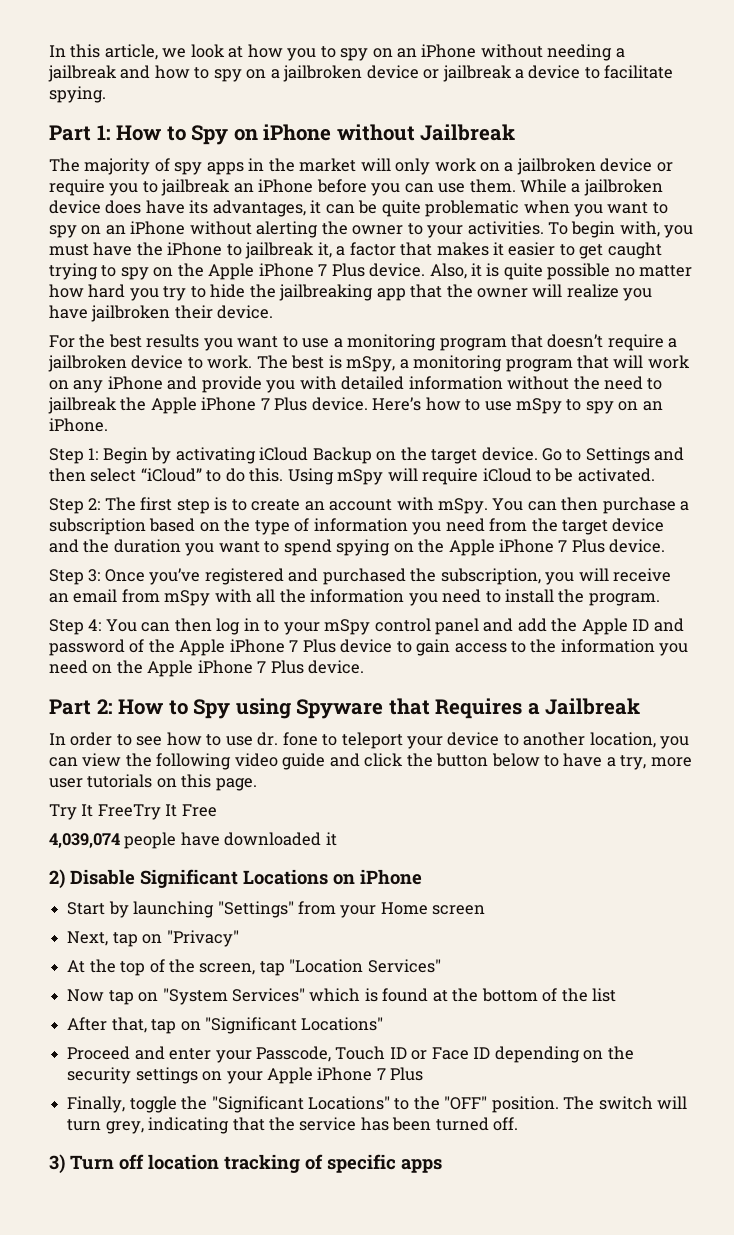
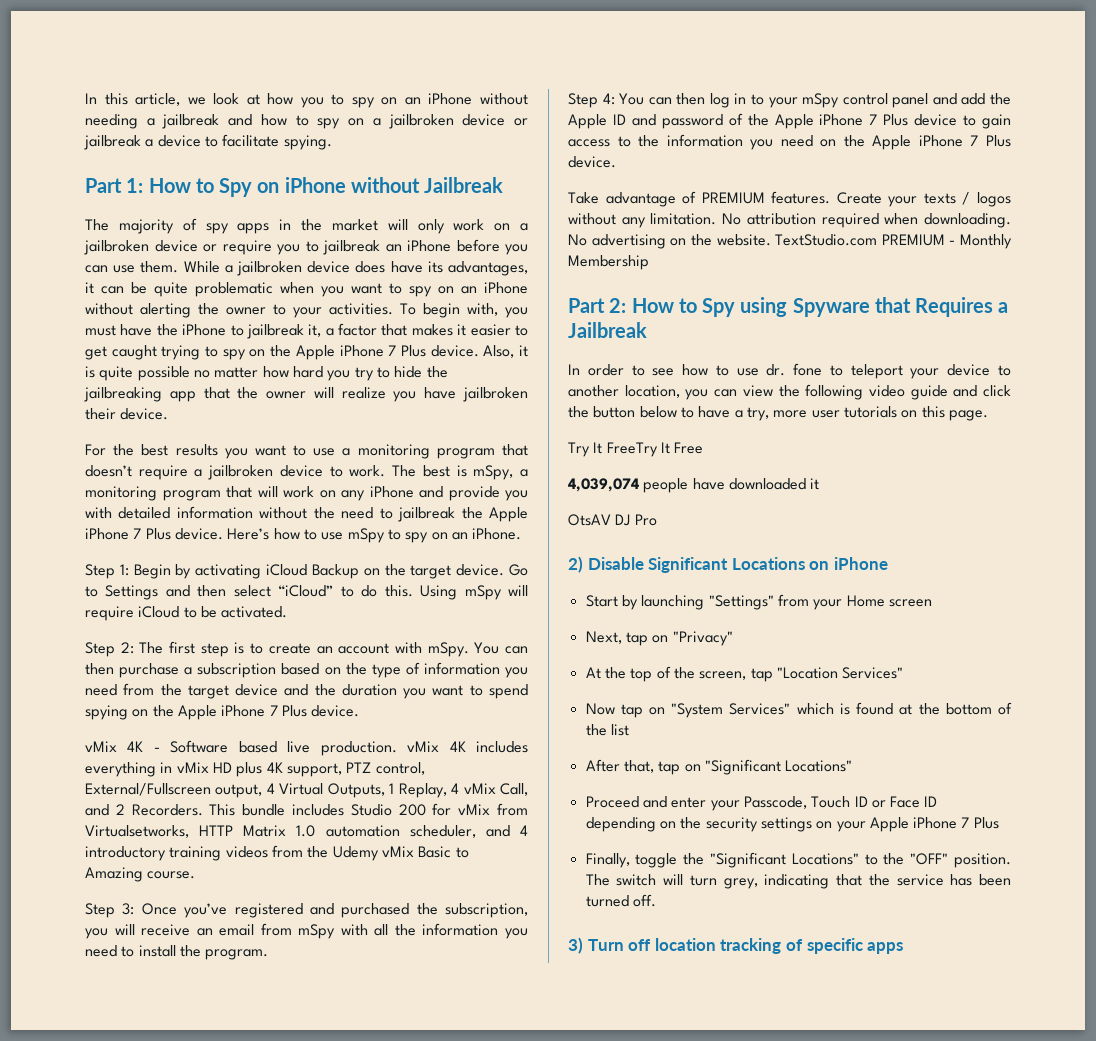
(666, 546) none -> [85,740,528,756] [85,762,425,777] [85,783,529,798] [85,803,528,816] [85,825,528,838] [85,845,469,861] [85,867,196,882] // vMix 4K - Software based live production. vMix 4K includes everything in vMix HD plus 4K support, PTZ control, External/Fullscreen output, 4 Virtual Outputs, 1 Replay, 4 vMix Call, and 2 Recorders. This bundle includes Studio 200 for vMix from Virtualsetworks, HTTP Matrix 1.0 automation scheduler, and 4 introductory training videos from the Udemy vMix Basic to Amazing course.
(365, 667) none -> [568,191,1011,207] [568,213,1011,228] [568,234,1012,249] [568,255,649,270] // Take advantage of PREMIUM features. Create your texts / logos without any limitation. No attribution required when downloading. No advertising on the website. TextStudio.com PREMIUM - Monthly Membership
(337, 839) none -> [568,514,657,526] // OtsAV DJ Pro

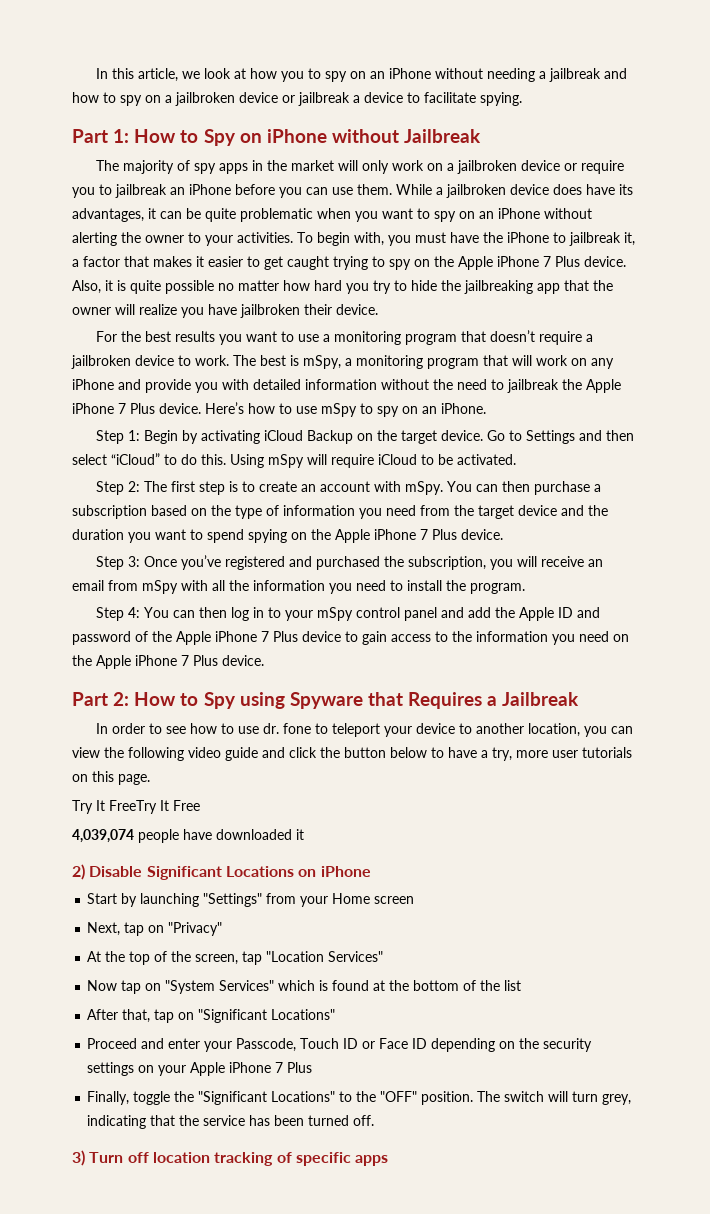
[85,740,528,756] [85,762,425,777] [85,783,529,798] [85,803,528,816] [85,825,528,838] [85,845,469,861] [85,867,196,882] // vMix 4K - Software based live production. vMix 4K includes everything in vMix HD plus 4K support, PTZ control, External/Fullscreen output, 4 Virtual Outputs, 1 Replay, 4 vMix Call, and 2 Recorders. This bundle includes Studio 200 for vMix from Virtualsetworks, HTTP Matrix 1.0 automation scheduler, and 4 introductory training videos from the Udemy vMix Basic to Amazing course. -> (503, 534) none
[568,191,1011,207] [568,213,1011,228] [568,234,1012,249] [568,255,649,270] // Take advantage of PREMIUM features. Create your texts / logos without any limitation. No attribution required when downloading. No advertising on the website. TextStudio.com PREMIUM - Monthly Membership -> (264, 660) none
[568,514,657,526] // OtsAV DJ Pro -> (304, 834) none

